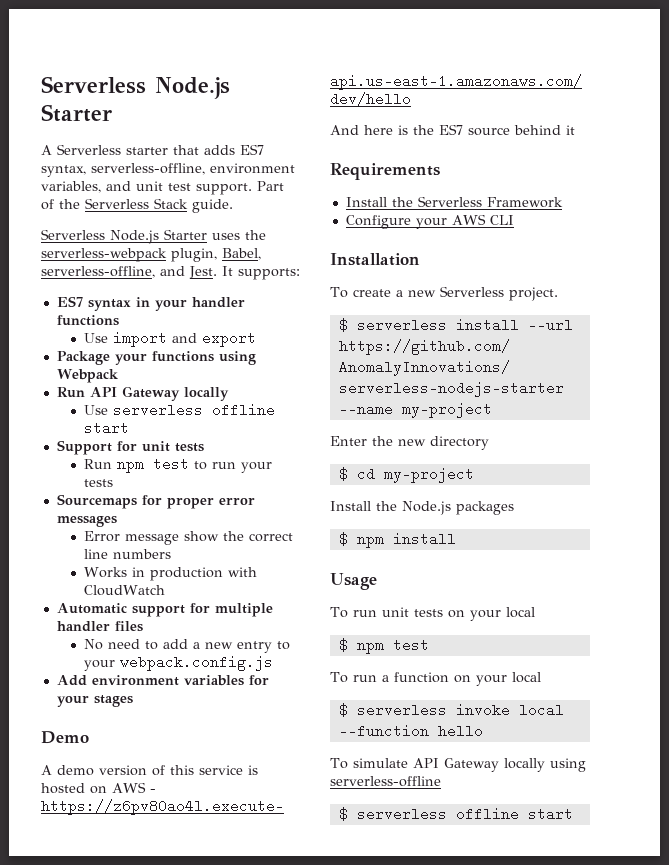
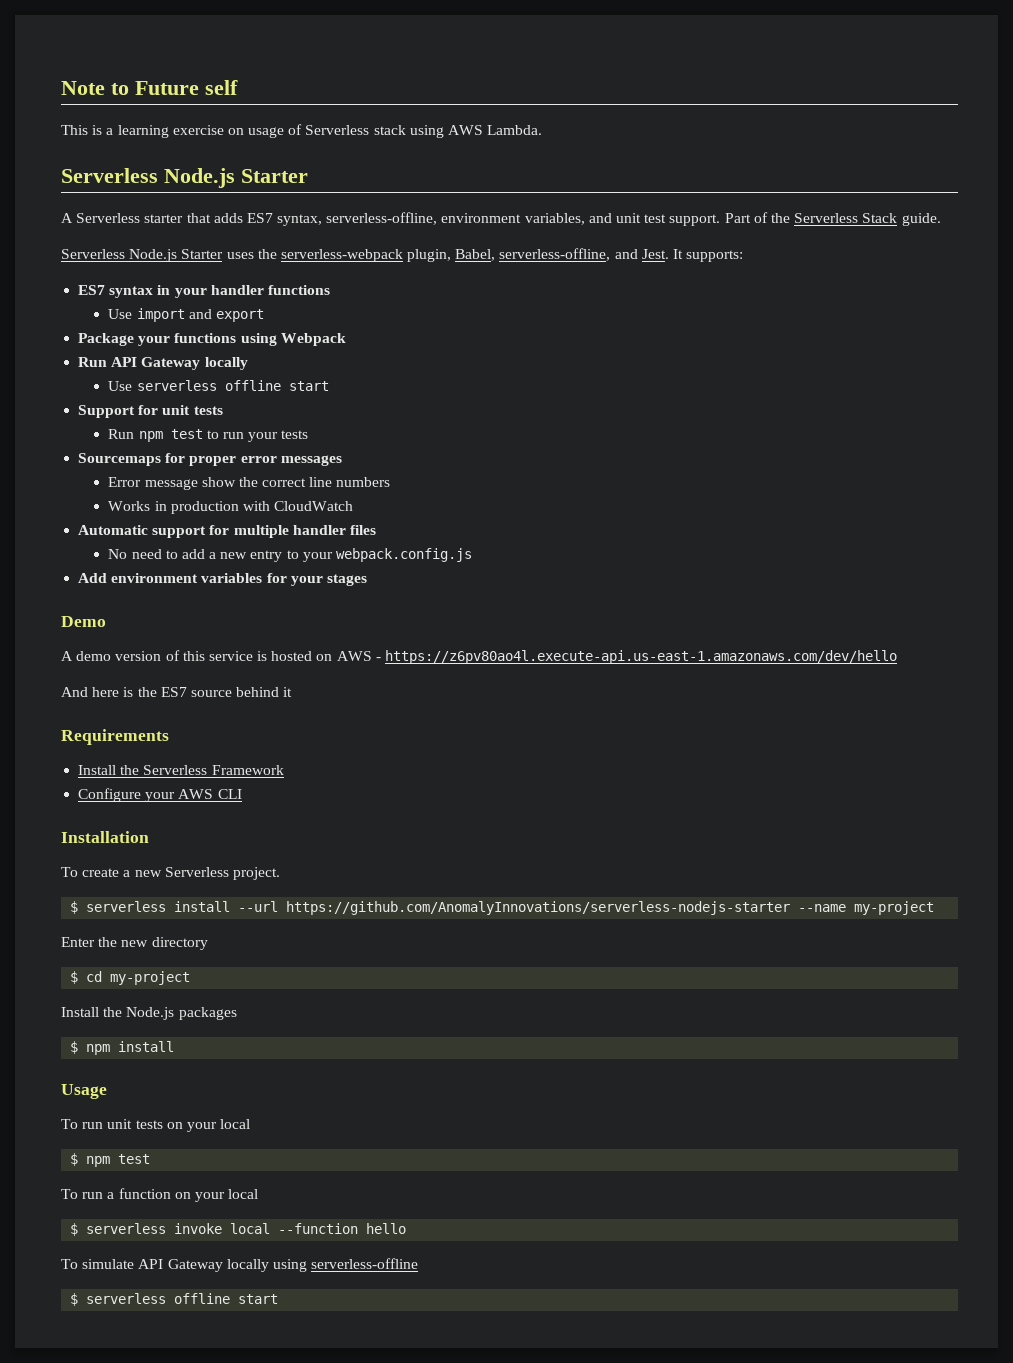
(41, 85) none -> [61,80,238,95] [61,124,543,138] Note to Future self // This is a learning exercise on usage of Serverless stack using AWS Lambda. //

